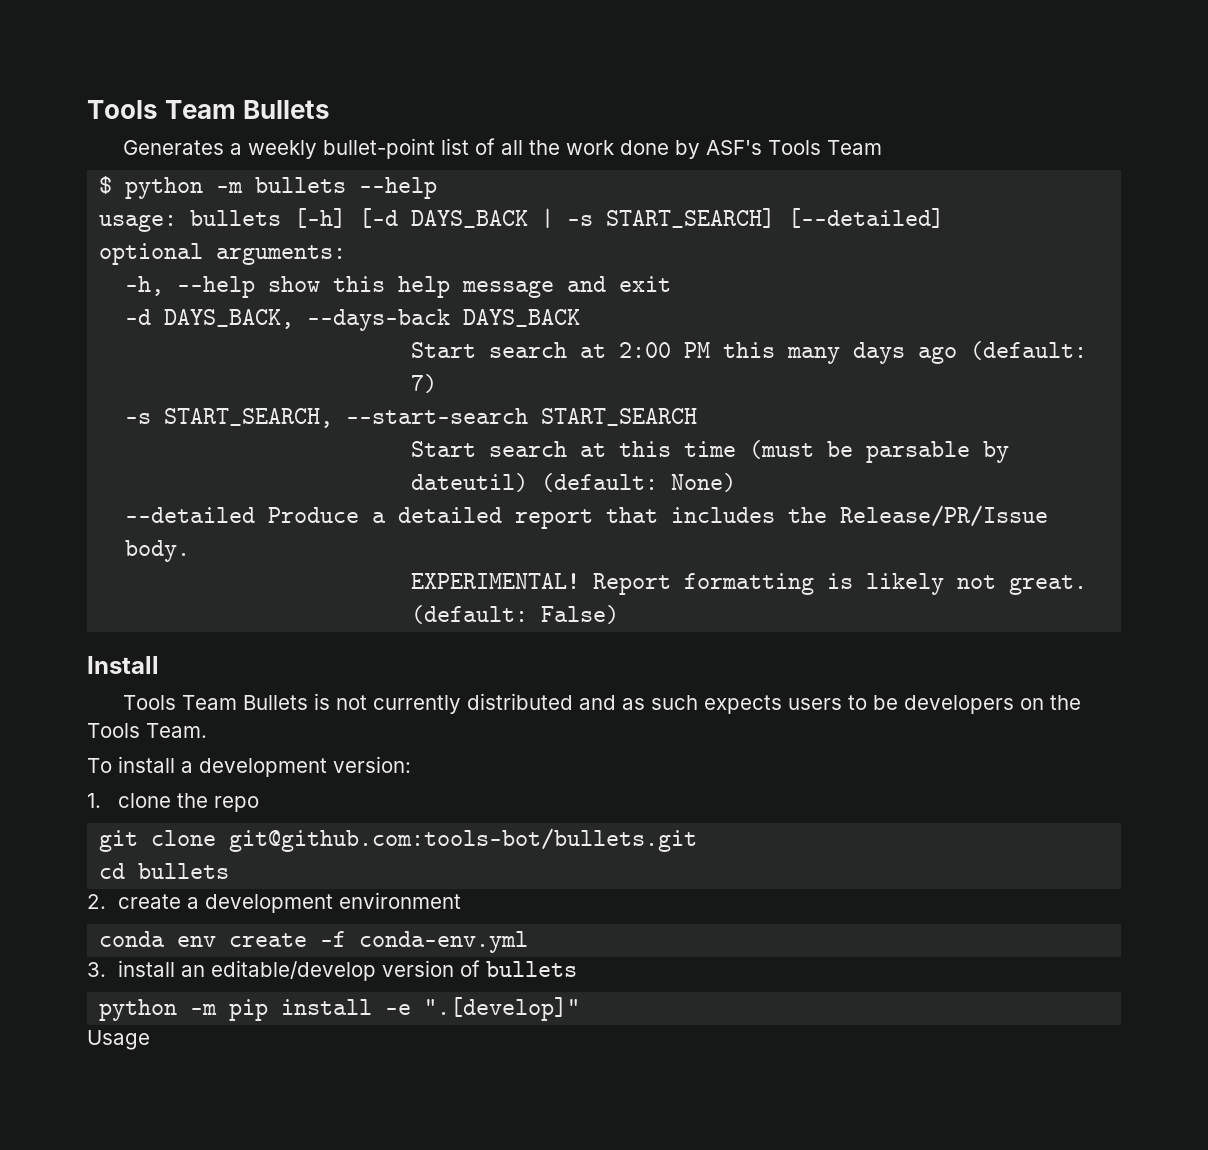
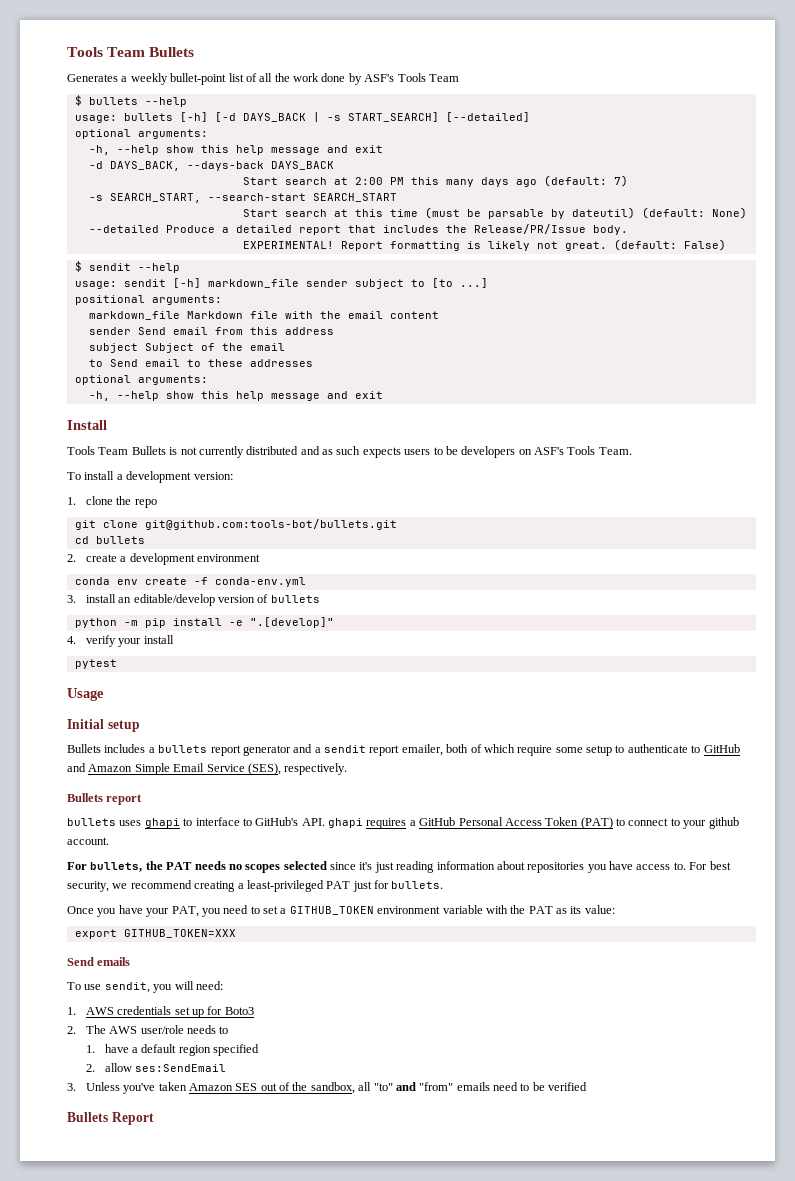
[125,177,244,199] python -m -> (82, 100) none
[164,408,698,428] START_SEARCH, --start-search START_SEARCH -> [109,193,397,203] SEARCH_START, --search-start SEARCH_START
(620, 614) none -> [74,261,180,273] [74,278,488,289] [74,295,222,305] [88,311,439,320] [88,327,334,335] [88,343,285,353] [88,359,313,367] [74,375,208,385] [88,391,383,401] // $ sendit --help // usage: sendit [-h] markdown_file sender subject to [to ...] // positional arguments: // markdown_file Markdown file with the email content // sender Send email from this address // subject Subject of the email // to Send email to these addresses // optional arguments: // -h, --help show this help message and exit
[1050,695,1082,710] the -> [534,447,564,455] ASF's
[87,1030,150,1050] Usage -> [67,635,174,647] [74,659,117,669] [67,688,104,701] [67,719,140,732] [67,744,740,756] [67,763,348,775] [67,793,143,805] [67,817,739,829] [67,837,109,845] [67,861,731,873] [67,880,444,892] [67,905,615,917] [74,929,236,939] [67,957,131,966] [67,981,223,993] [67,1006,254,1018] [67,1025,229,1034] [85,1044,260,1056] [85,1063,226,1072] [67,1082,588,1094] [67,1112,154,1125] 4. verify your install // pytest // Usage // Initial setup // Bullets includes a bullets report generator and a sendit report emailer, both of which require some setup to authenticate to GitHub and Amazon Simple Email Service (SES), respectively. // Bullets report // bullets uses ghapi to interface to GitHub's API. ghapi requires a GitHub Personal Access Token (PAT) to connect to your github account. // For bullets, the PAT needs no scopes selected since it's just reading information about repositories you have access to. For best security, we recommend creating a least-privileged PAT just for bullets. // Once you have your PAT, you need to set a GITHUB_TOKEN environment variable with the PAT as its value: // export GITHUB_TOKEN=XXX // Send emails // To use sendit, you will need: // 1. AWS credentials set up for Boto3 // 2. The AWS user/role needs to // 1. have a default region specified // 2. allow ses:SendEmail // 3. Unless you've taken Amazon SES out of the sandbox, all "to" and "from" emails need to be verified // Bullets Report

